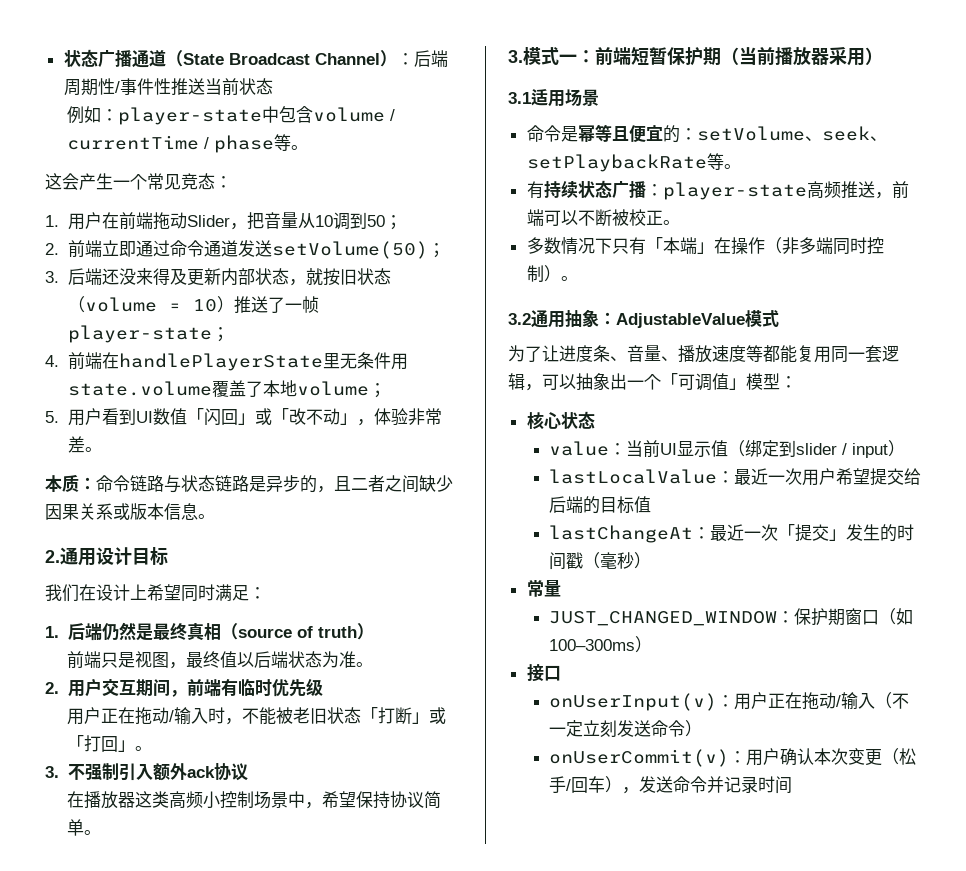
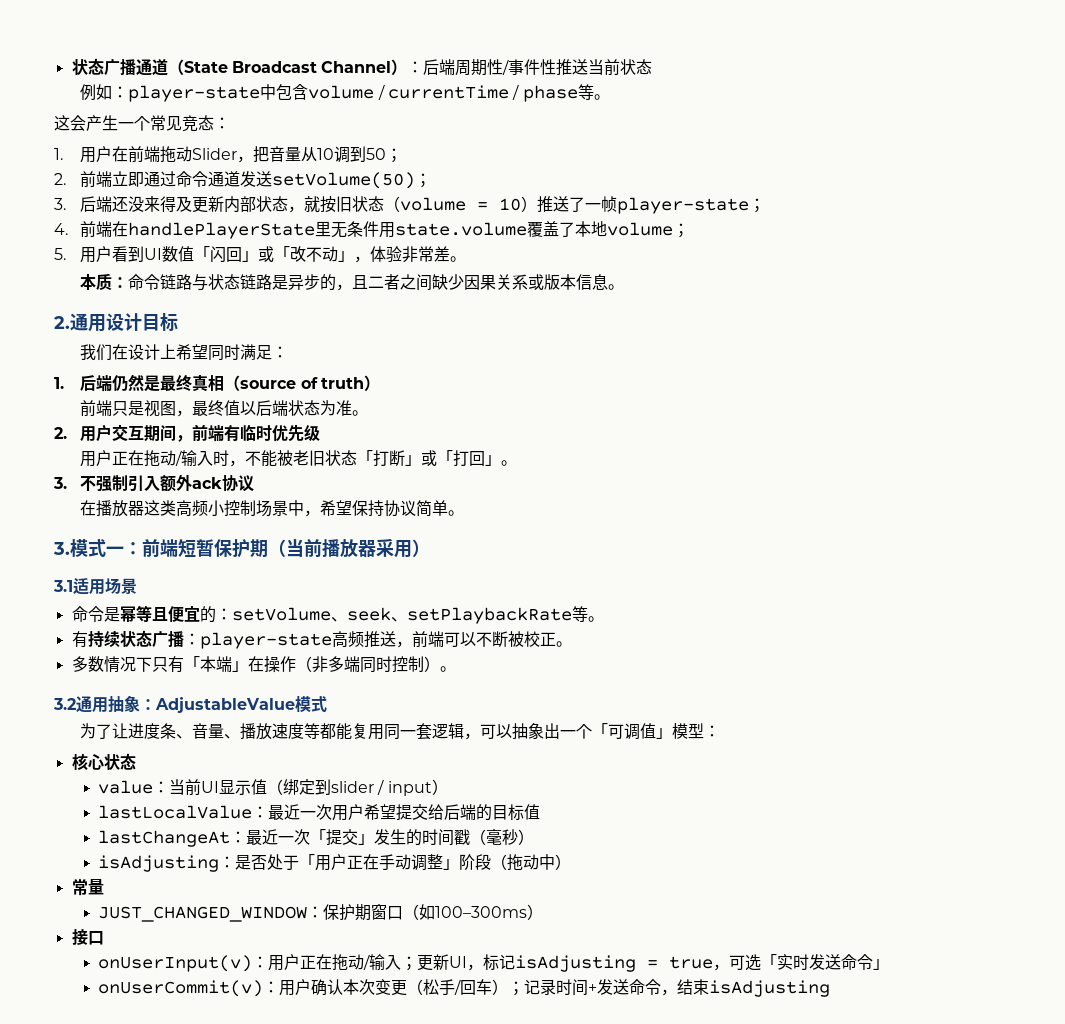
(651, 560) none -> [98,854,572,872] // isAdjusting：是否处于「用户正在手动调整」阶段（拖动中）
[874,692,909,709] [548,720,702,738] （不一定立刻发送命令） -> [401,954,890,972] ；更新UI，标记isAdjusting = true，可选「实时发送命令」
[621,776,792,794] ，发送命令并记录时间 -> [508,979,831,997] ；记录时间+发送命令，结束isAdjusting

